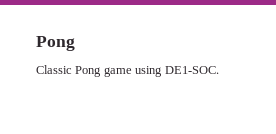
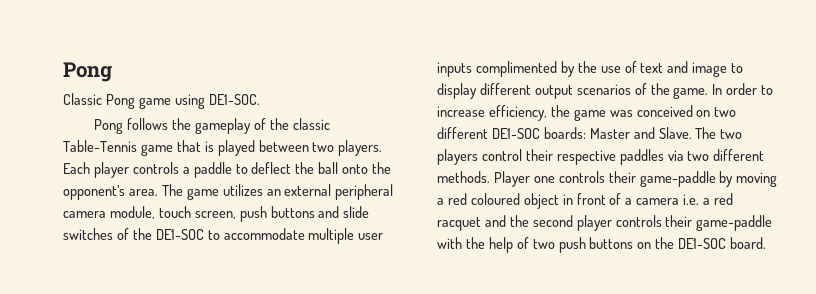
(219, 70) none -> [94,118,330,134] [63,140,383,156] [63,162,392,178] [63,184,394,200] [63,206,370,222] [63,228,384,244] [437,61,744,77] [437,83,774,99] [437,105,737,121] [437,127,743,139] [437,149,765,165] [437,171,778,187] [437,193,734,209] [437,215,773,231] [437,237,767,253] // Pong follows the gameplay of the classic Table-Tennis game that is played between two players. Each player controls a paddle to deflect the ball onto the opponent’s area. The game utilizes an external peripheral camera module, touch screen, push buttons and slide switches of the DE1-SOC to accommodate multiple user inputs complimented by the use of text and image to display different output scenarios of the game. In order to increase efficiency, the game was conceived on two different DE1-SOC boards: Master and Slave. The two players control their respective paddles via two different methods. Player one controls their game-paddle by moving a red coloured object in front of a camera i.e. a red racquet and the second player controls their game-paddle with the help of two push buttons on the DE1-SOC board.

